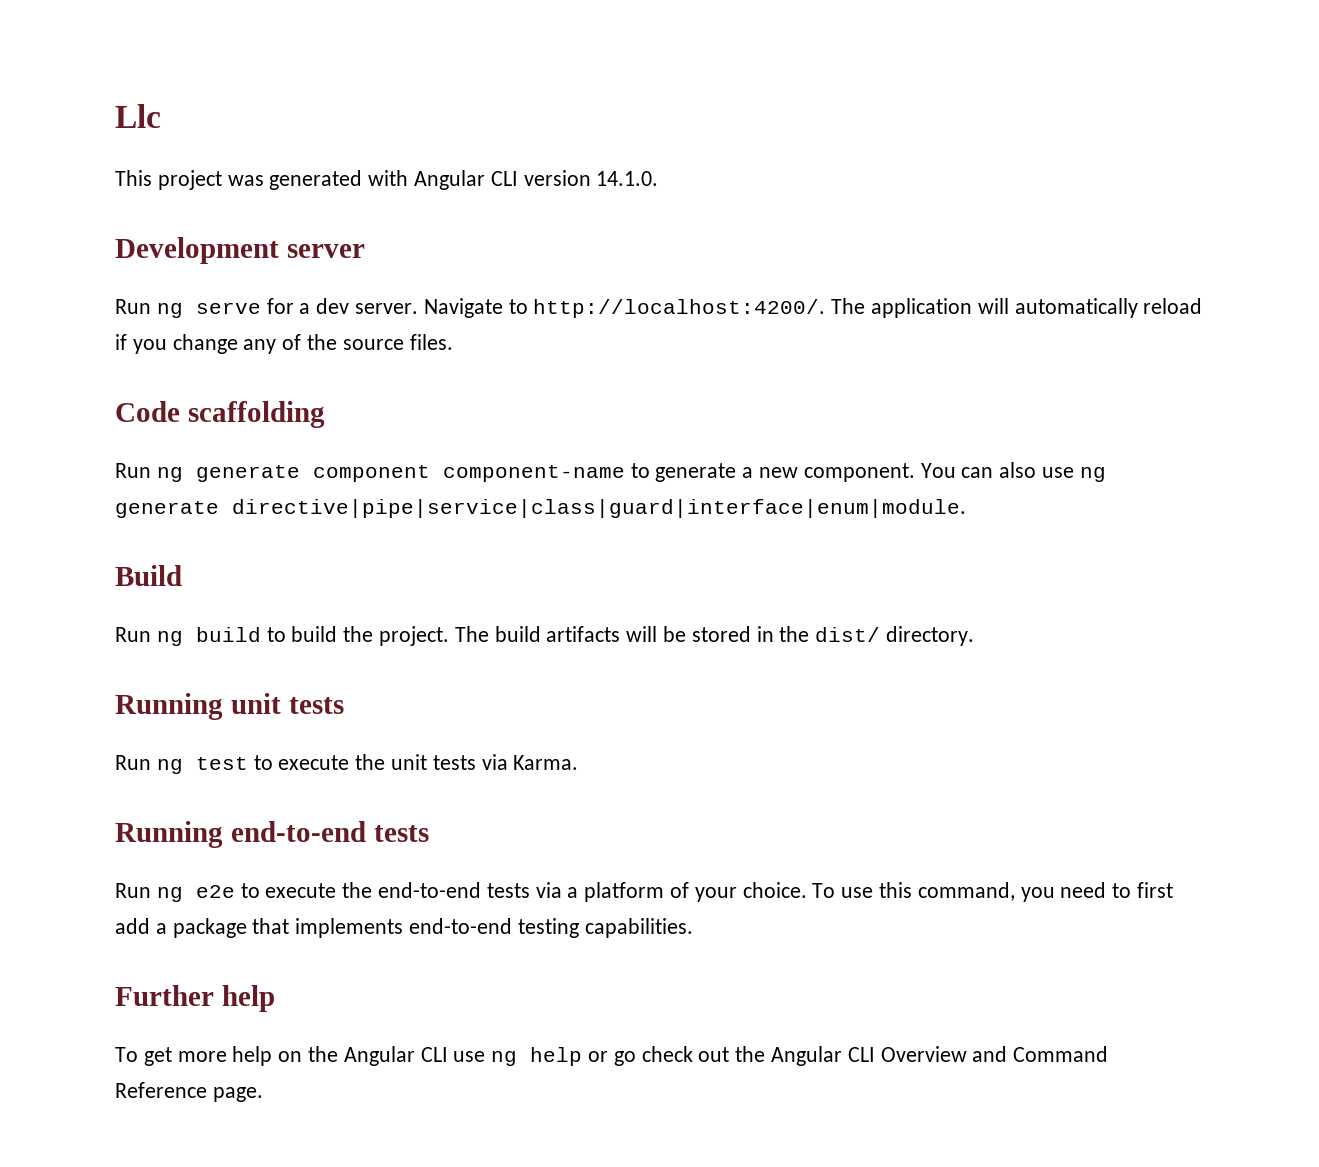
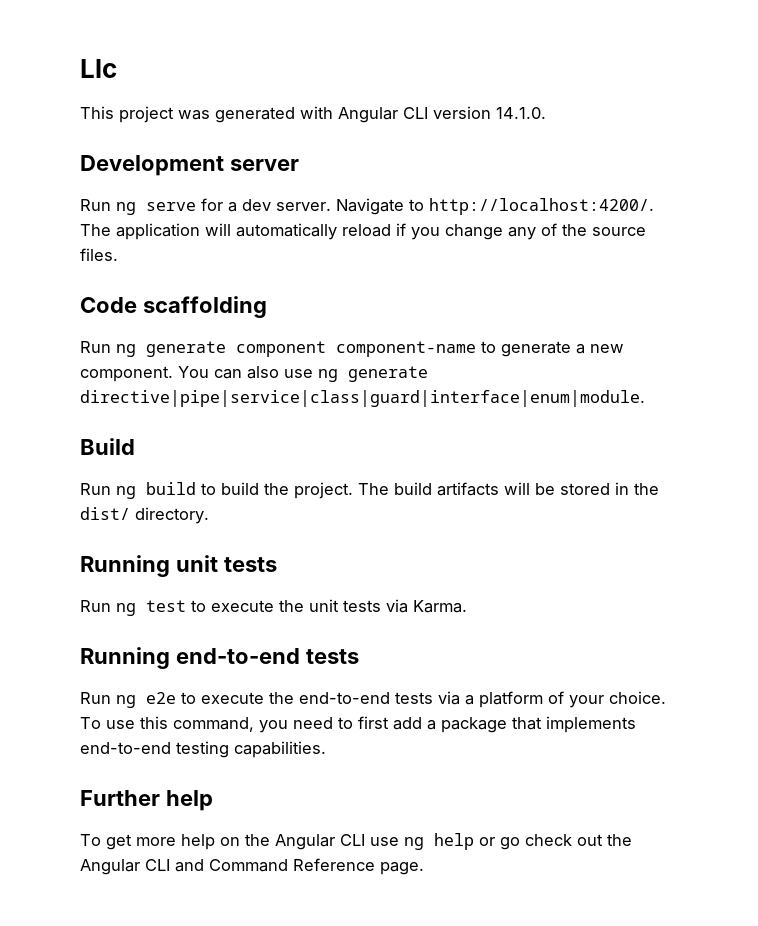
[880,1046,967,1062] Overview -> (170, 865) none

